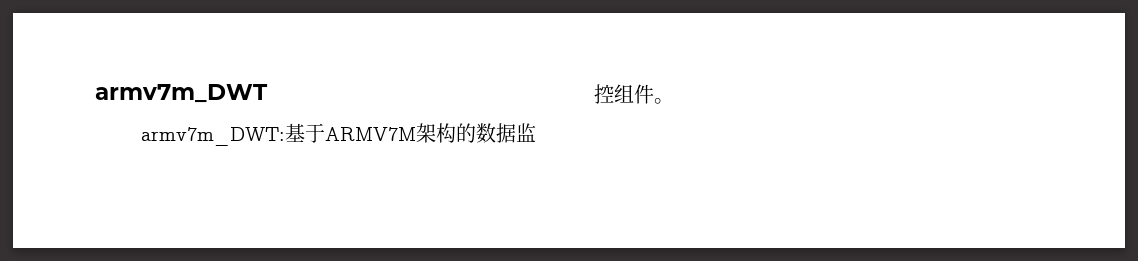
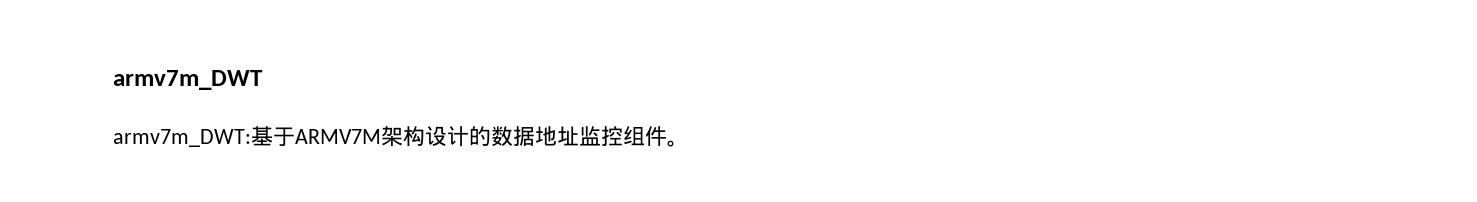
[456,123,517,143] 的数据 -> [425,126,579,147] 设计的数据地址

